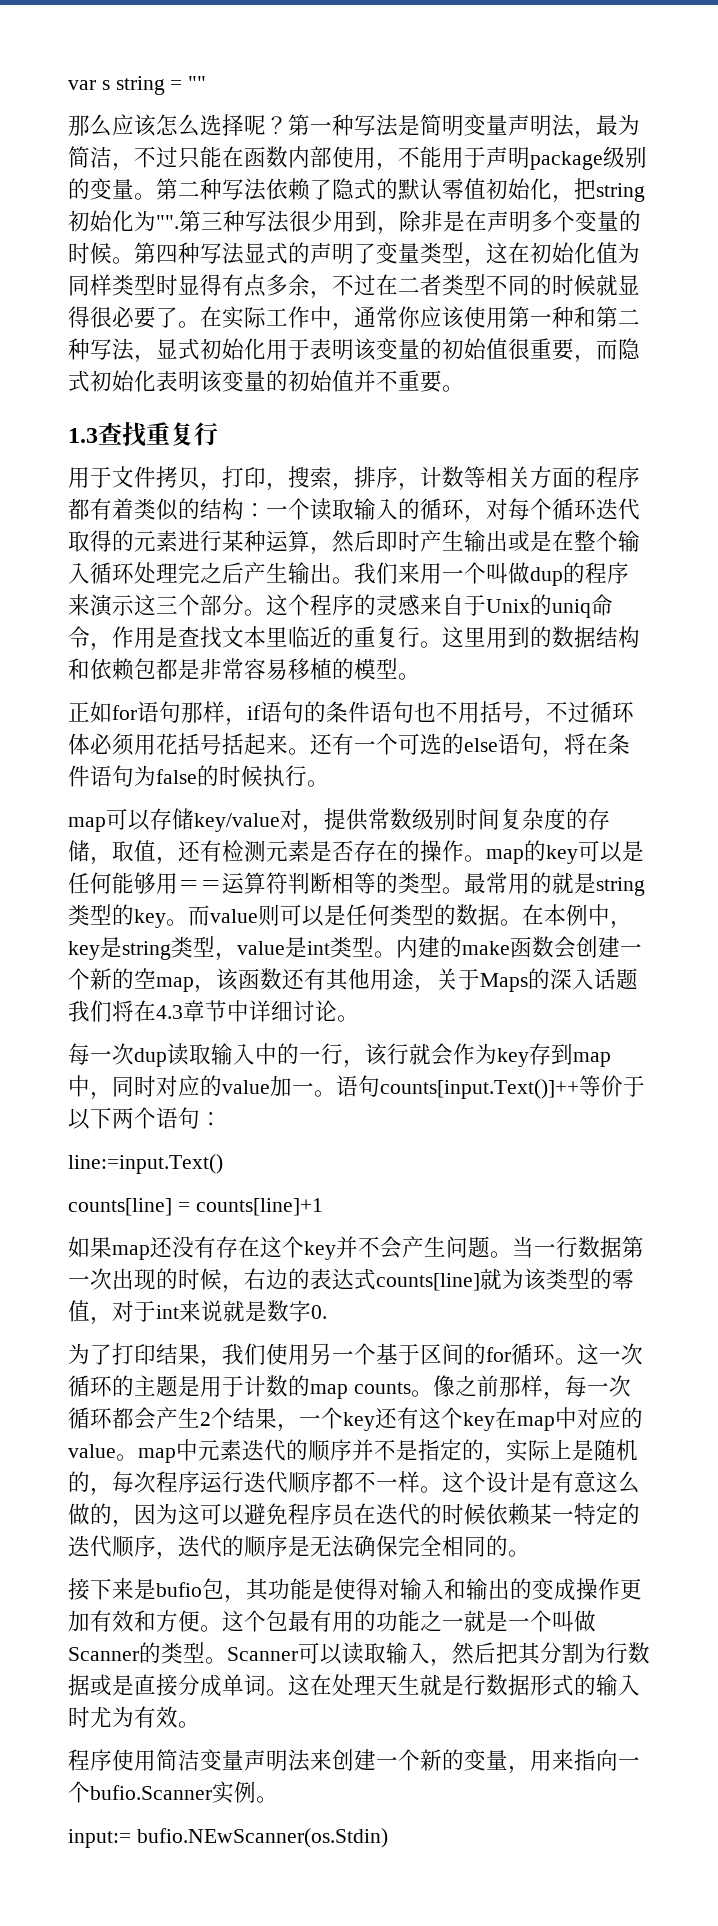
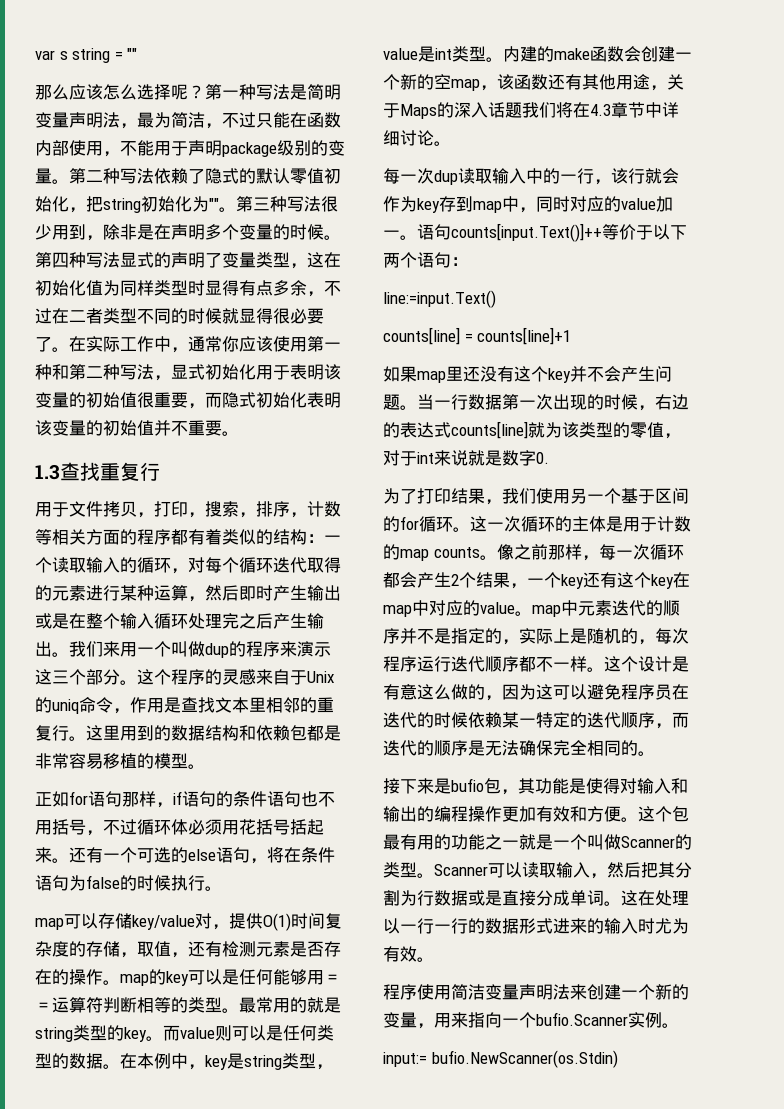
[156,215,179,229] "". -> [209,198,236,212] ""。
[288,626,332,648] 临近 -> [266,697,300,713] 相邻
[368,808,456,830] 常数级别 -> [263,913,291,931] O(1)
[150,1236,260,1258] 还没有存在 -> [446,366,514,382] 里还没有
[156,1375,178,1397] 题 -> [589,516,606,532] 体
(178, 1556) none -> [672,712,689,728] 而
[532,1578,576,1601] 变成 -> [434,806,468,822] 编程
[376,1674,486,1696] 天生就是行 -> [383,918,485,934] 以一行一行的
(574, 1685) none -> [553,918,587,934] 进来
[136,1828,388,1848] bufio.NEwScanner(os.Stdin) -> [431,1050,618,1068] bufio.NewScanner(os.Stdin)

